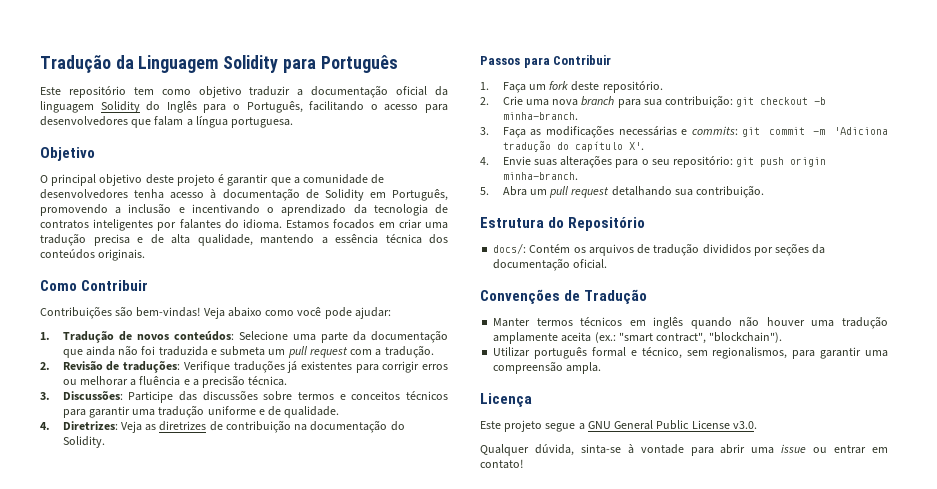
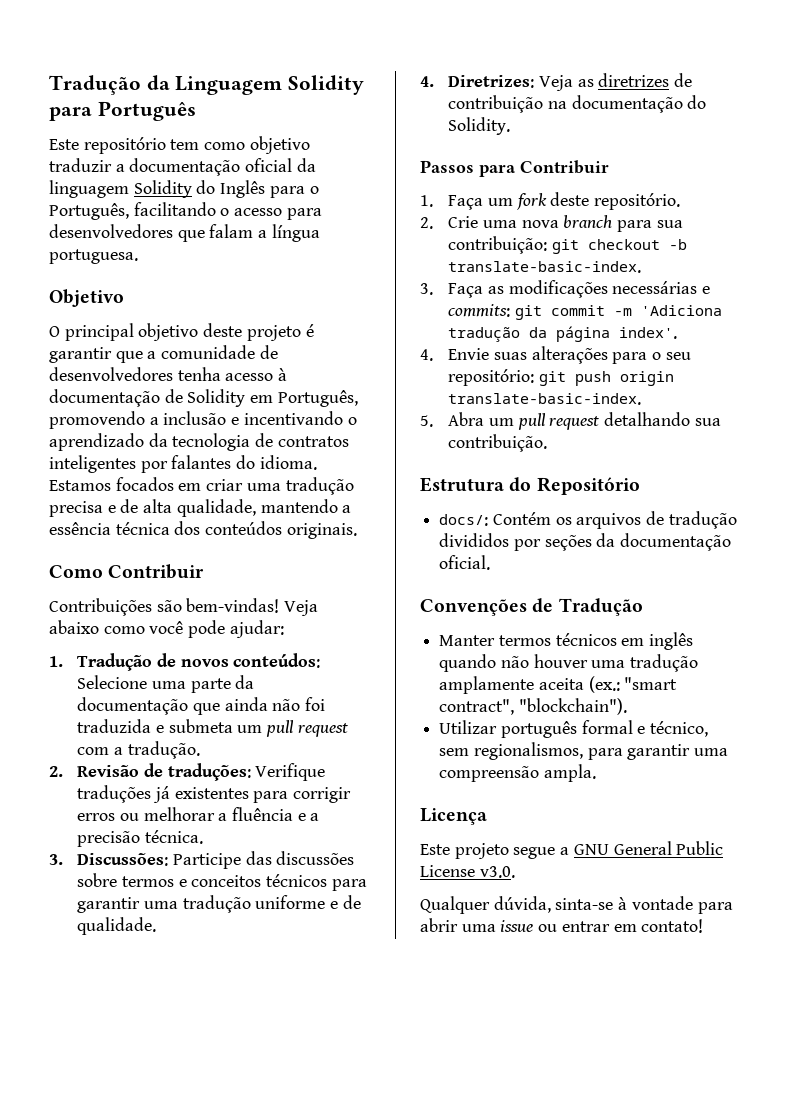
[502,112,578,120] minha-branch. -> [448,261,642,273] translate-basic-index.
[556,141,644,152] do capítulo X'. -> [529,326,678,342] da página index'.
[502,172,578,180] minha-branch. -> [448,393,642,405] translate-basic-index.

